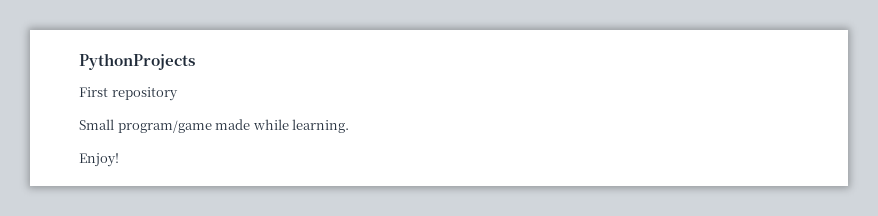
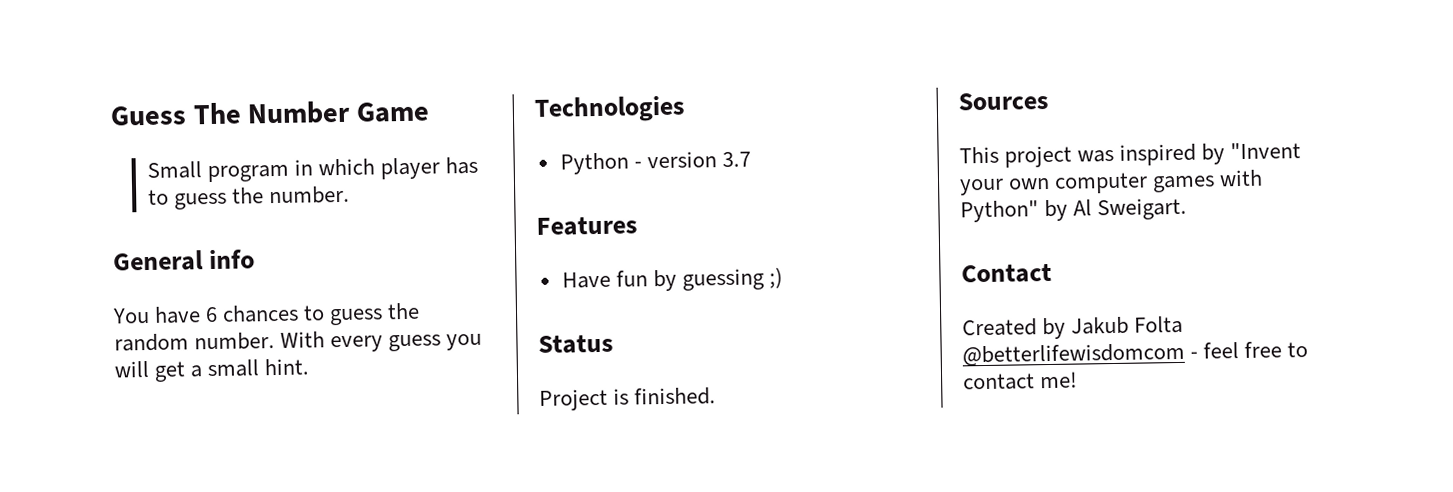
[79,53,195,70] [79,87,178,101] [79,119,350,133] [79,153,119,167] PythonProjects // First repository // Small program/game made while learning. // Enjoy! -> [110,100,431,126] [146,156,479,183] [147,185,351,210] [113,249,256,272] [112,302,421,326] [114,331,483,353] [114,358,310,382] [534,95,686,123] [559,151,751,175] [536,216,638,236] [561,267,784,292] [538,334,614,354] [539,387,717,411] [958,91,1049,111] [959,142,1302,168] [959,169,1264,196] [960,197,1188,223] [961,263,1052,284] [962,315,1184,340] [962,341,1309,367] [963,371,1079,391] Guess The Number Game // Small program in which player has to guess the number. // General info // You have 6 chances to guess the random number. With every guess you will get a small hint. // Technologies // Python - version 3.7 // Features // Have fun by guessing ;) // Status // Project is finished. // Sources // This project was inspired by "Invent your own computer games with Python" by Al Sweigart. // Contact // Created by Jakub Folta @betterlifewisdomcom - feel free to contact me!

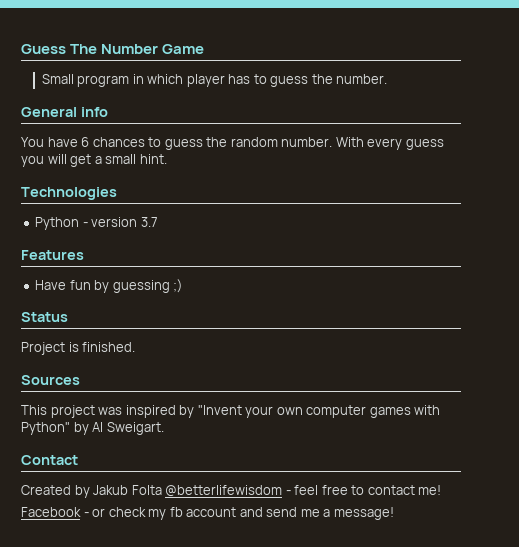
[962,342,1185,367] @betterlifewisdomcom -> [165,485,283,497] @betterlifewisdom
(1079, 380) none -> [21,507,394,520] // Facebook - or check my fb account and send me a message!

